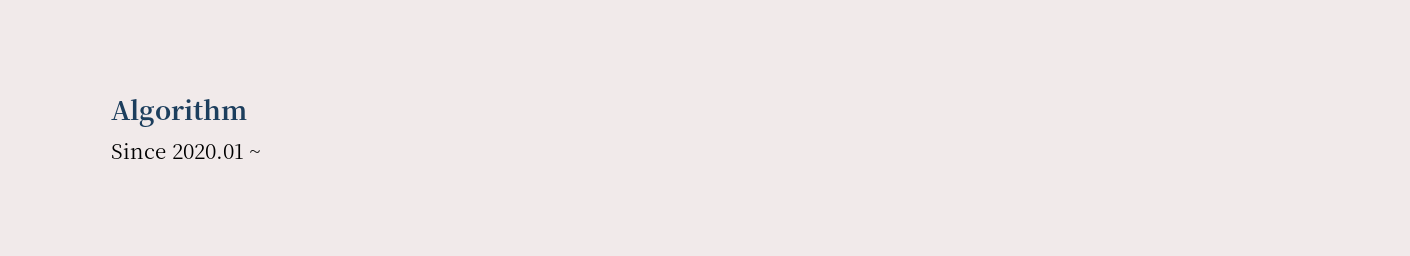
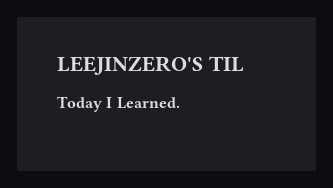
[111,99,247,127] [111,143,262,159] Algorithm // Since 2020.01 ~ -> [57,56,244,75] [57,96,180,112] LEEJINZERO'S TIL // Today I Learned.

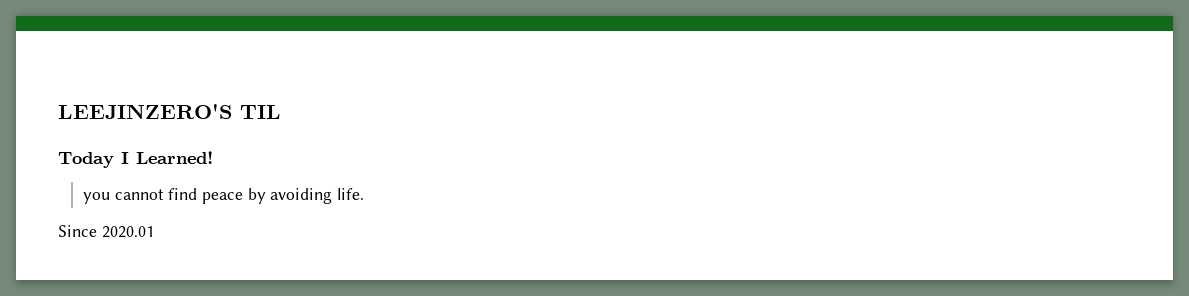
[116,97,180,109] Learned. -> [136,151,213,164] [82,188,365,204] [58,225,154,238] Learned! // you cannot find peace by avoiding life. // Since 2020.01

